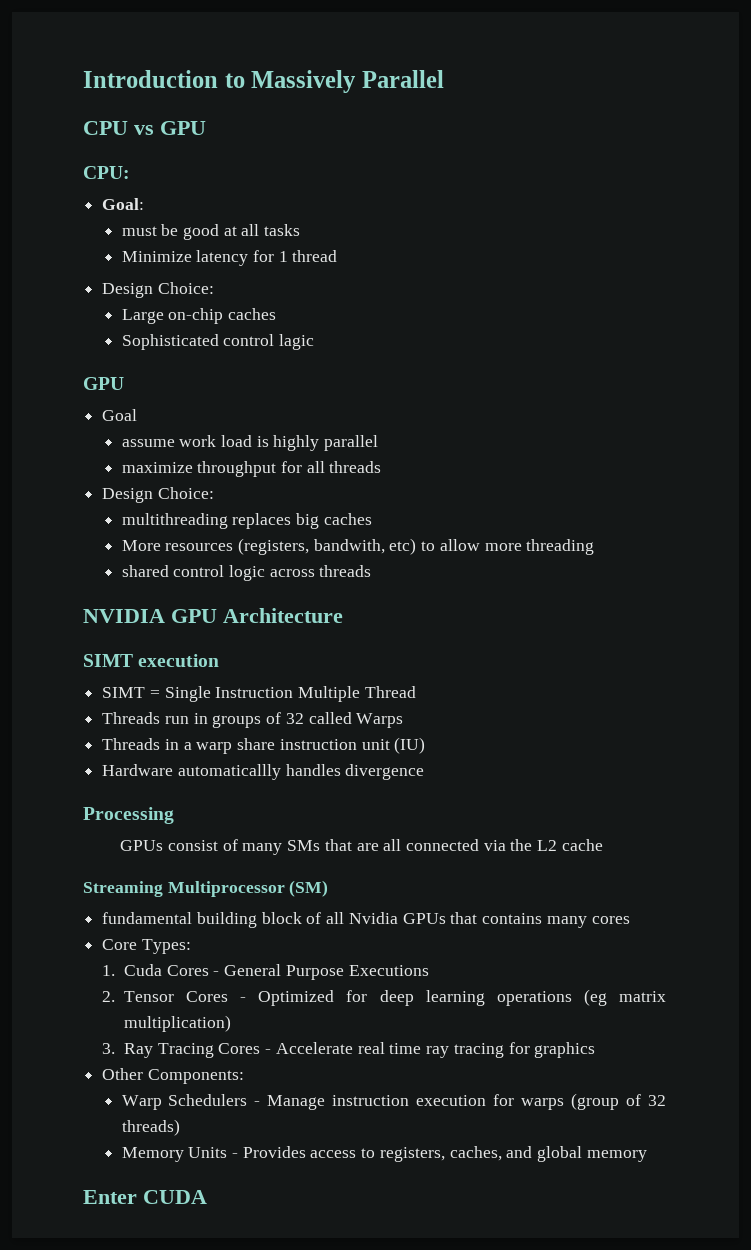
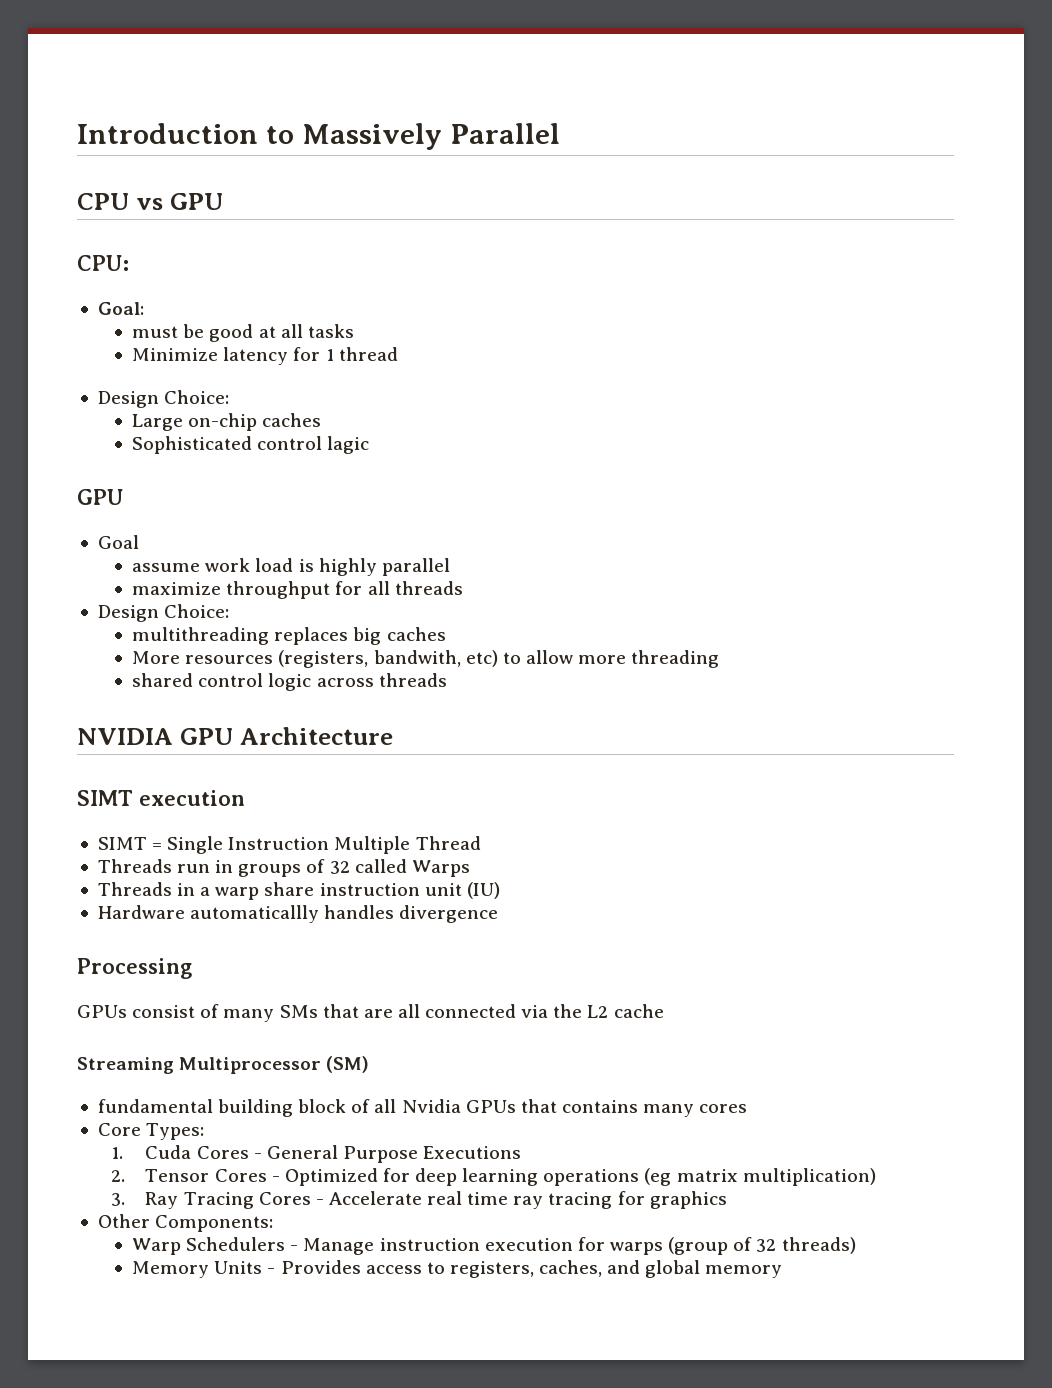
[83,1190,207,1204] // Enter CUDA -> (783, 1271) none

